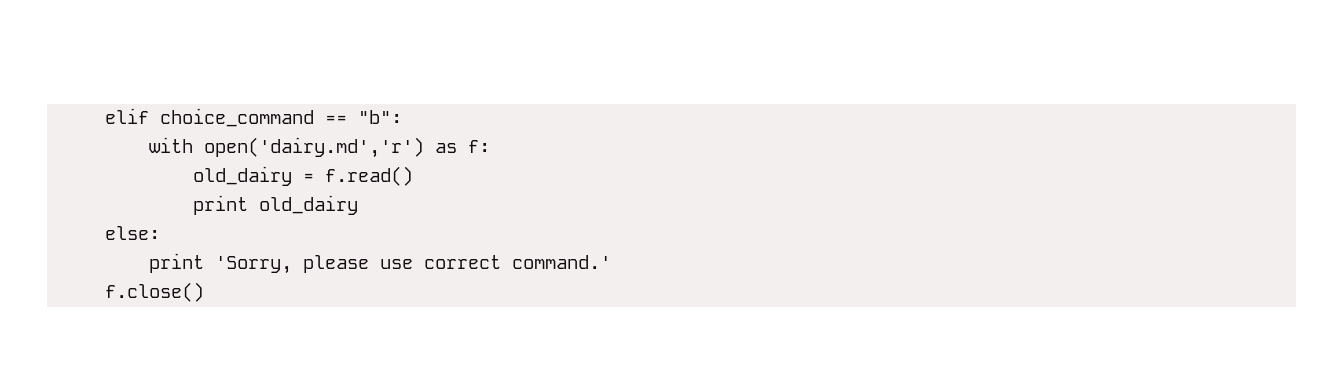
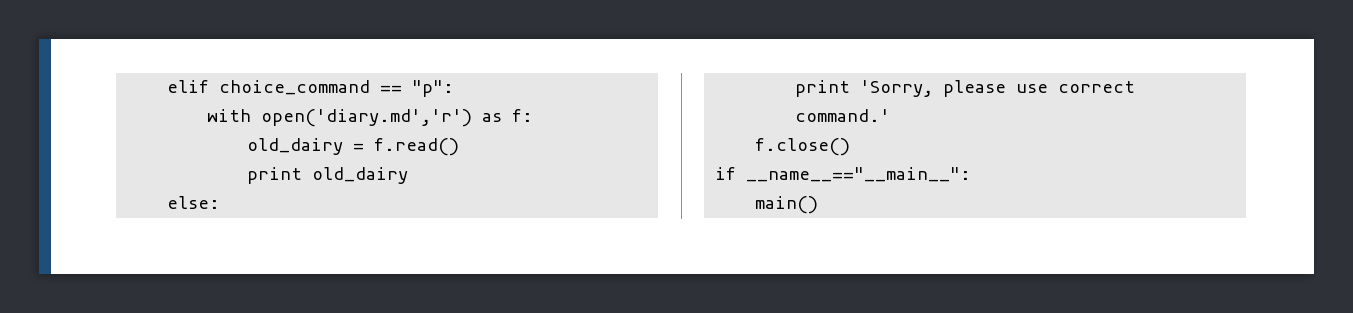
[357,110,402,124] "b": -> [412,80,455,97] "p":
[203,137,424,158] open('dairy.md','r') -> [261,109,473,127] open('diary.md','r')
(204, 292) none -> [715,167,972,182] [755,196,819,214] // if __name__=="__main__": // main()

